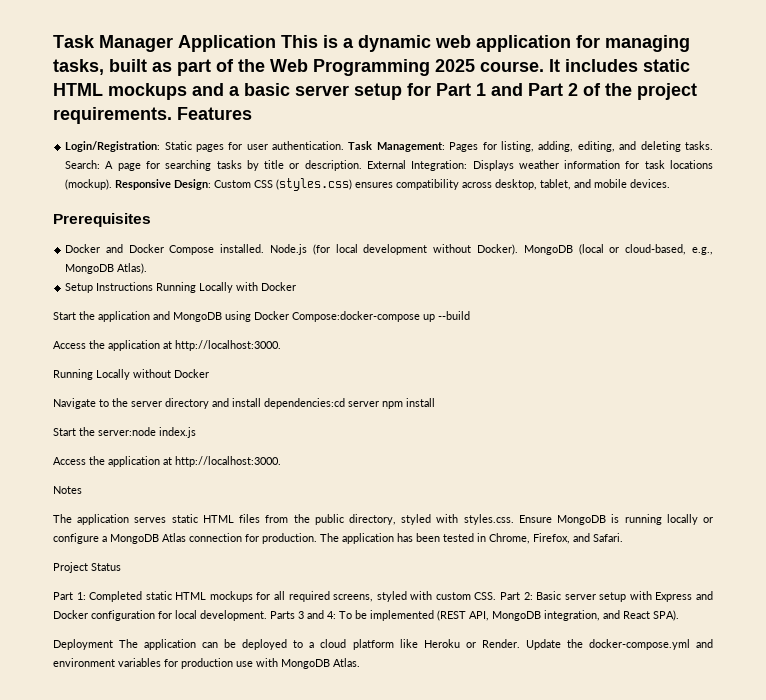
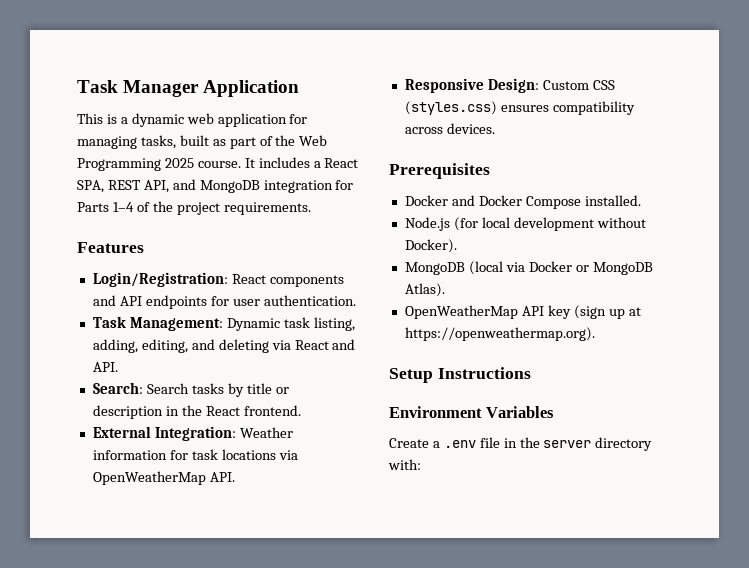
(276, 43) none -> (300, 88) //
[643,59,690,72] [53,83,578,100] static HTML mockups and a basic server setup for Part 1 and Part 2 -> [313,158,359,168] [77,179,354,193] [77,202,134,212] a React SPA, REST API, and MongoDB integration for Parts 1–4
(172, 115) none -> (311, 208) //
[164,141,224,152] Static pages -> [231,274,344,287] [92,295,207,309] React components and API endpoints
(345, 145) none -> (356, 300) //
[449,142,497,152] Pages for -> [226,317,310,331] Dynamic task
[684,141,713,150] [65,160,559,171] tasks. Search: A page for searching tasks by title or description. External Integration: Displays weather -> [271,339,356,350] [92,362,118,372] [92,382,289,397] [92,405,301,419] [92,426,293,441] via React and API. // Search: Search tasks by title or description in the React frontend. // External Integration: Weather
[65,179,113,190] (mockup). -> [278,450,298,460] [92,471,235,485] via OpenWeatherMap API. //
[495,179,628,190] desktop, tablet, and mobile -> (443, 130) none
(265, 248) none -> (641, 200) //
(519, 249) none -> (457, 246) //
[609,244,713,255] or cloud-based, e.g., -> [505,261,589,272] via Docker or
[65,282,297,293] [53,311,470,322] [53,340,281,351] [53,369,209,380] [53,398,435,409] [53,427,196,438] [53,456,281,467] [53,486,82,494] [53,514,713,525] [53,533,623,544] [53,562,121,573] [53,591,713,602] [53,610,679,621] [53,639,713,650] [53,658,360,669] Setup Instructions Running Locally with Docker // Start the application and MongoDB using Docker Compose:docker-compose up --build // Access the application at http://localhost:3000. // Running Locally without Docker // Navigate to the server directory and install dependencies:cd server npm install // Start the server:node index.js // Access the application at http://localhost:3000. // Notes // The application serves static HTML files from the public directory, styled with styles.css. Ensure MongoDB is running locally or configure a MongoDB Atlas connection for production. The application has been tested in Chrome, Firefox, and Safari. // Project Status // Part 1: Completed static HTML mockups for all required screens, styled with custom CSS. Part 2: Basic server setup with Express and Docker configuration for local development. Parts 3 and 4: To be implemented (REST API, MongoDB integration, and React SPA). // Deployment The application can be deployed to a cloud platform like Heroku or Render. Update the docker-compose.yml and environment variables for production use with MongoDB Atlas. -> [404,305,641,319] [404,327,595,341] [389,367,531,383] [389,406,555,418] [389,437,653,451] [388,459,421,470] OpenWeatherMap API key (sign up at https://openweathermap.org). // Setup Instructions // Environment Variables // Create a .env file in the server directory with:

